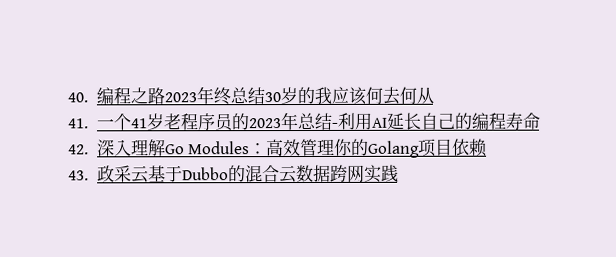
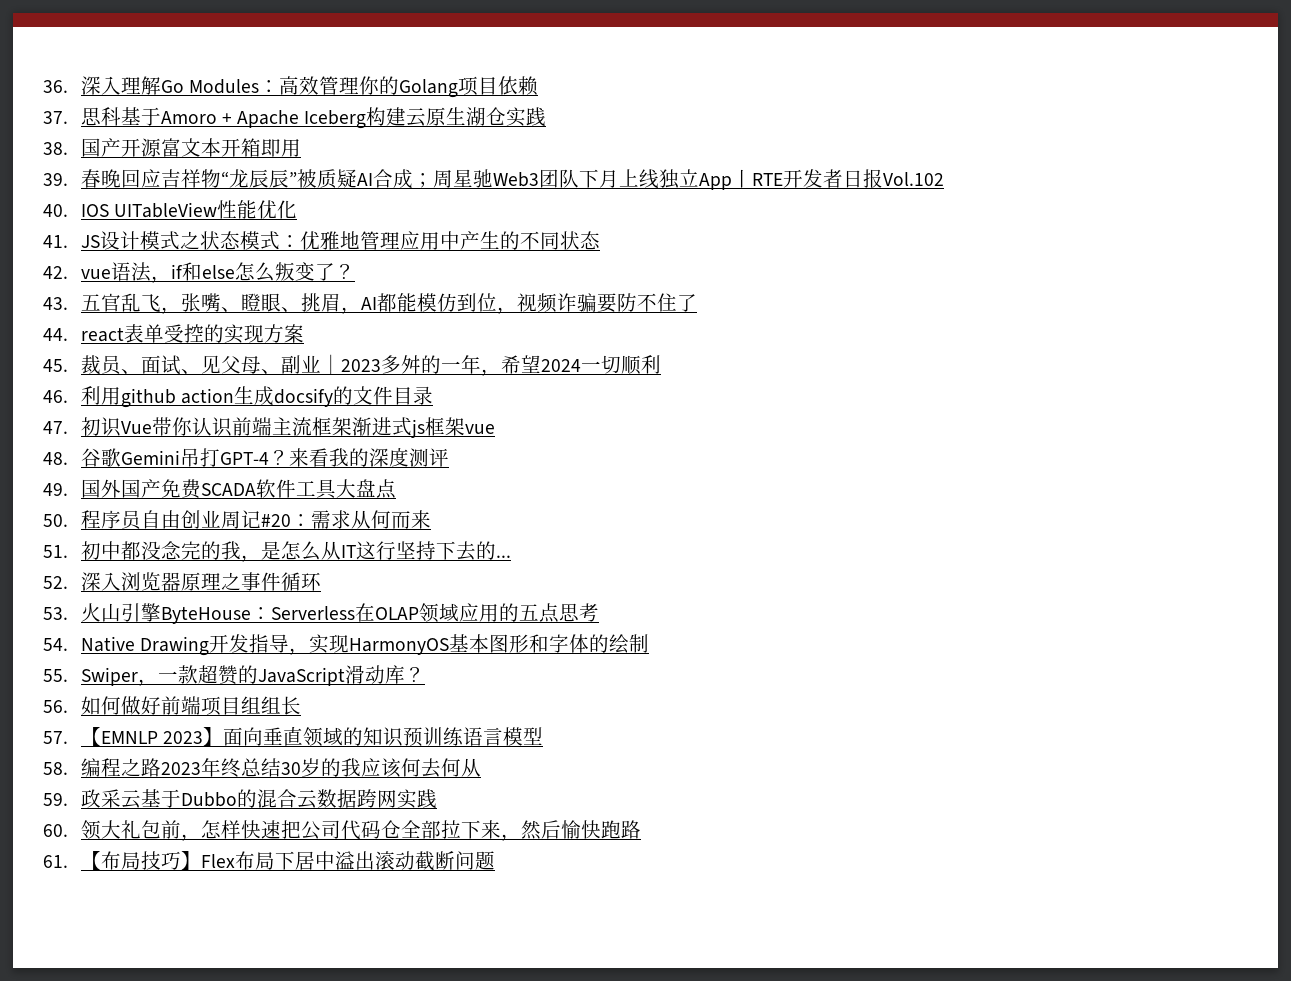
[67,92,88,103] 40. -> [43,76,538,98] [43,107,547,129] [43,138,301,157] [43,169,944,190] [43,200,297,219] [43,231,600,250] [43,262,355,283] [43,293,697,314] [43,324,304,344] [43,354,661,376] [43,386,433,408] [43,417,495,438] [43,448,449,467] [43,479,396,499] [43,510,431,530] [43,541,511,562] [43,572,321,591] [43,603,599,624] [43,634,649,656] [43,665,425,686] [43,696,301,716] [43,726,543,747] [43,762,68,775] 36.深入理解Go Modules：高效管理你的Golang项目依赖 // 37.思科基于Amoro + Apache Iceberg构建云原生湖仓实践 // 38.国产开源富文本开箱即用 // 39.春晚回应吉祥物“龙辰辰”被质疑AI合成；周星驰Web3团队下月上线独立App丨RTE开发者日报Vol.102 // 40. IOS UITableView性能优化 // 41. JS设计模式之状态模式：优雅地管理应用中产生的不同状态 // 42. vue语法，if和else怎么叛变了？ // 43.五官乱飞，张嘴、瞪眼、挑眉，AI都能模仿到位，视频诈骗要防不住了 // 44. react表单受控的实现方案 // 45.裁员、面试、见父母、副业｜2023多舛的一年，希望2024一切顺利 // 46.利用github action生成docsify的文件目录 // 47.初识Vue带你认识前端主流框架渐进式js框架vue // 48.谷歌Gemini吊打GPT-4？来看我的深度测评 // 49.国外国产免费SCADA软件工具大盘点 // 50.程序员自由创业周记#20：需求从何而来 // 51.初中都没念完的我，是怎么从IT这行坚持下去的... // 52.深入浏览器原理之事件循环 // 53.火山引擎ByteHouse：Serverless在OLAP领域应用的五点思考 // 54. Native Drawing开发指导，实现HarmonyOS基本图形和字体的绘制 // 55. Swiper，一款超赞的JavaScript滑动库？ // 56.如何做好前端项目组组长 // 57.【EMNLP 2023】面向垂直领域的知识预训练语言模型 // 58.
[67,112,541,132] [68,138,489,158] [68,170,89,181] 41.一个41岁老程序员的2023年总结-利用AI延长自己的编程寿命 // 42.深入理解Go Modules：高效管理你的Golang项目依赖 // 43. -> [43,793,68,806] 59.
(399, 173) none -> [43,820,641,841] [43,851,495,871] // 60.领大礼包前，怎样快速把公司代码仓全部拉下来，然后愉快跑路 // 61.【布局技巧】Flex布局下居中溢出滚动截断问题

